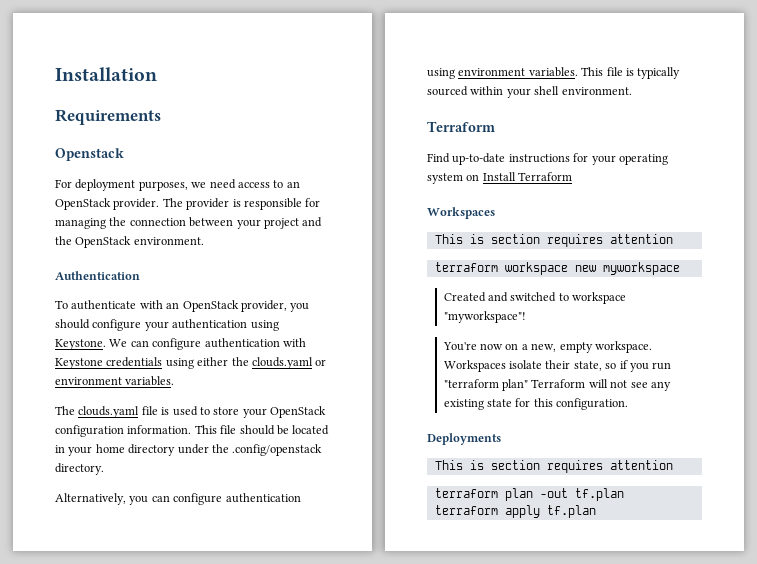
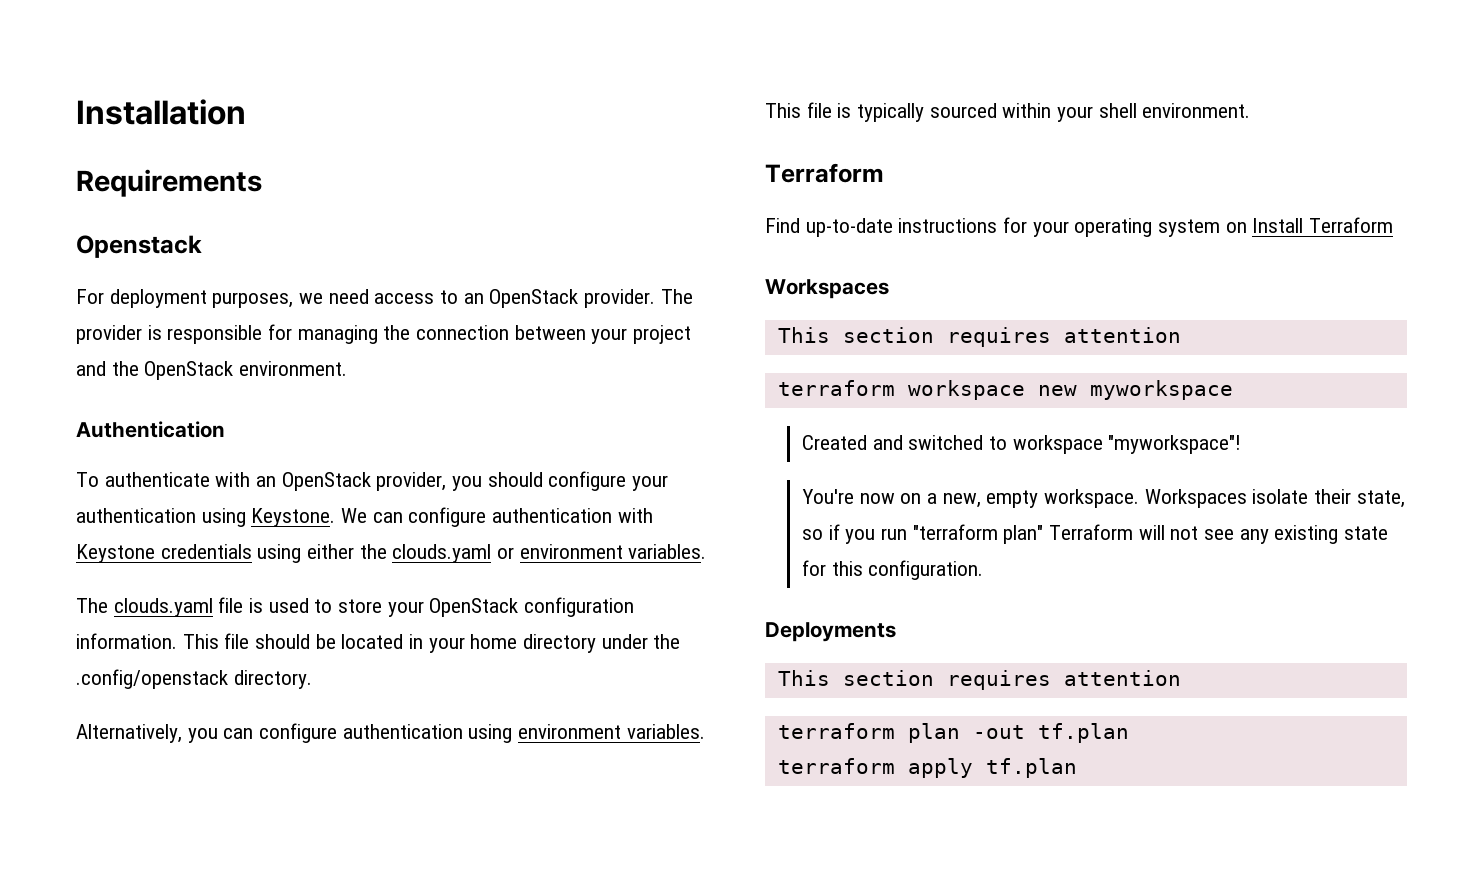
[469,234,484,244] is -> (830, 335) none
[469,460,484,470] is -> (830, 678) none

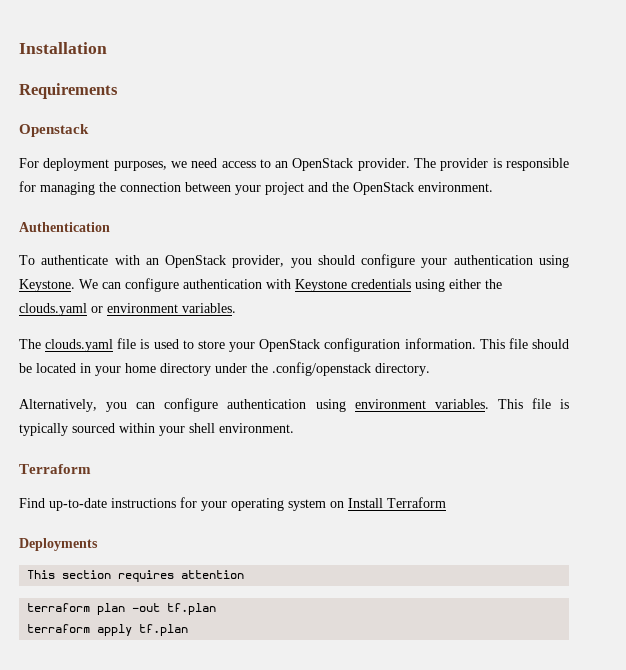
[765,279,889,299] [777,327,1181,347] [777,380,1233,400] [801,435,1242,454] [801,489,1405,508] [801,524,1388,544] [801,560,984,580] // Workspaces // This section requires attention // terraform workspace new myworkspace // Created and switched to workspace "myworkspace"! // You're now on a new, empty workspace. Workspaces isolate their state, so if you run "terraform plan" Terraform will not see any existing state for this configuration. -> (446, 502) none

